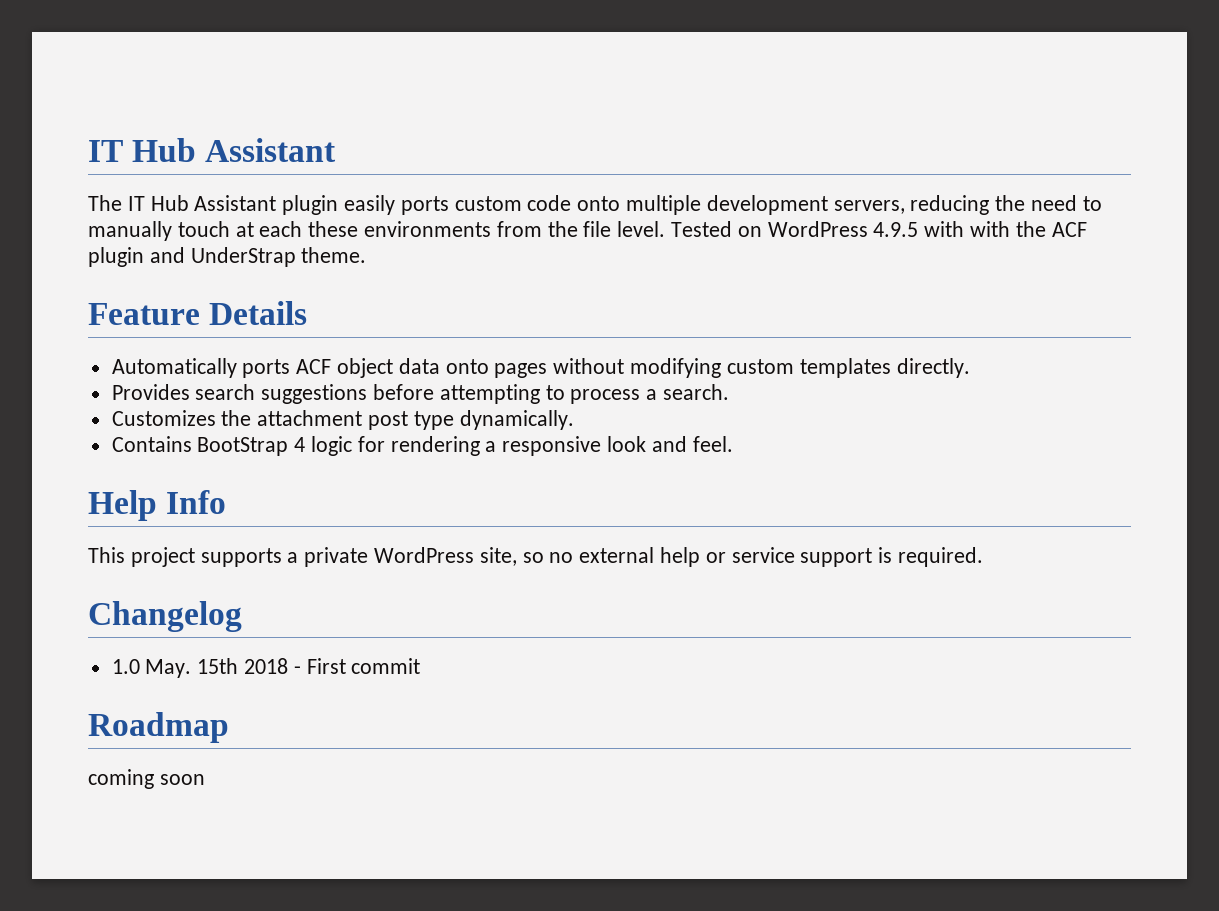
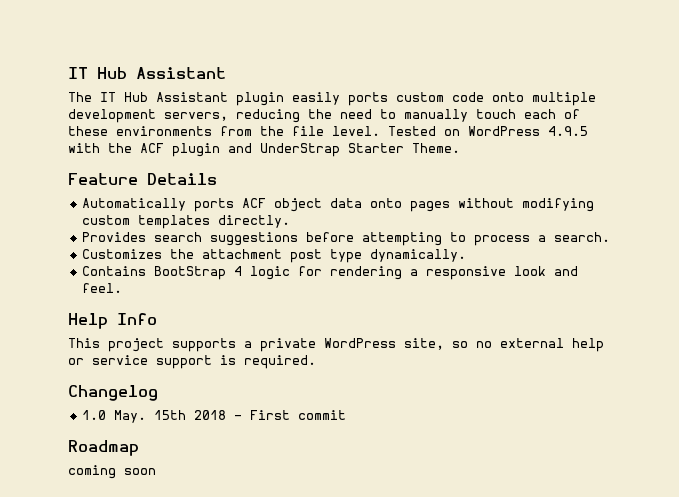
[235,221,303,237] at each -> [524,109,580,119] each of
[970,221,1011,237] with -> (100, 148) none
[301,247,367,263] theme. -> [348,143,460,153] Starter Theme.

